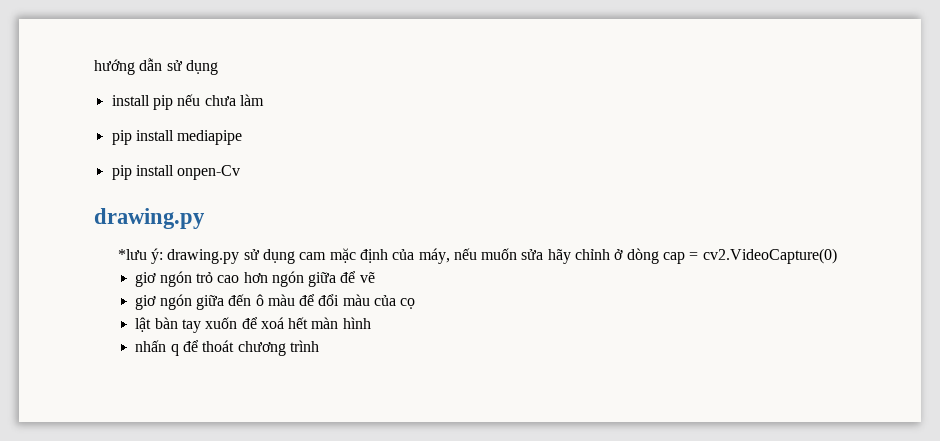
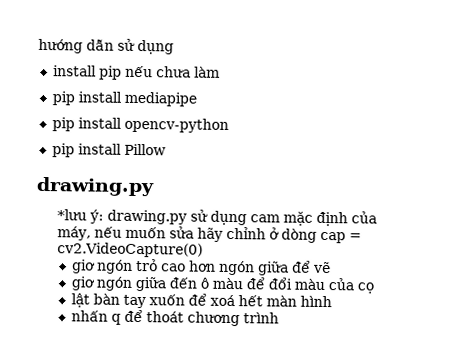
[177,165,241,180] onpen-Cv -> [123,117,229,133] [51,143,166,158] opencv-python // pip install Pillow

